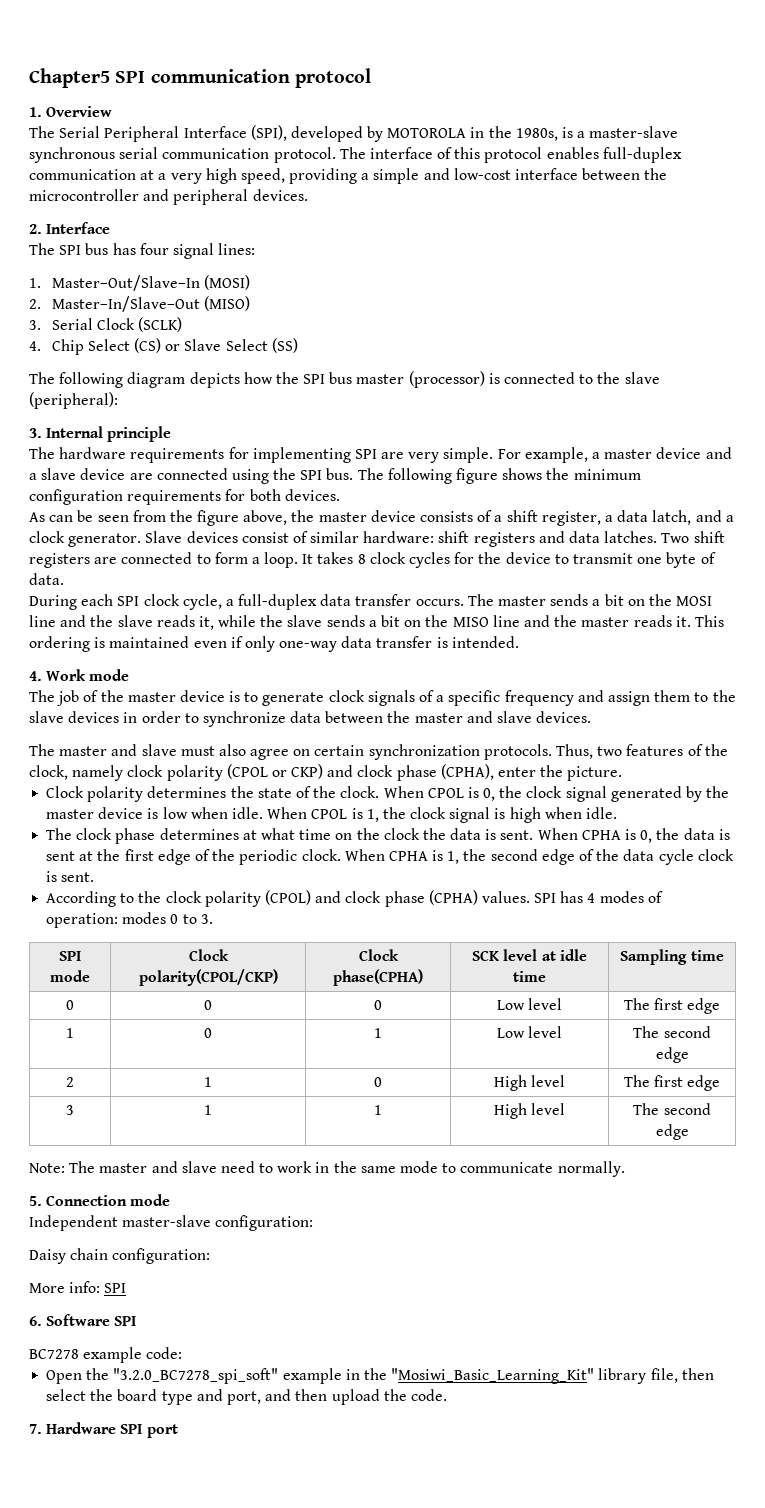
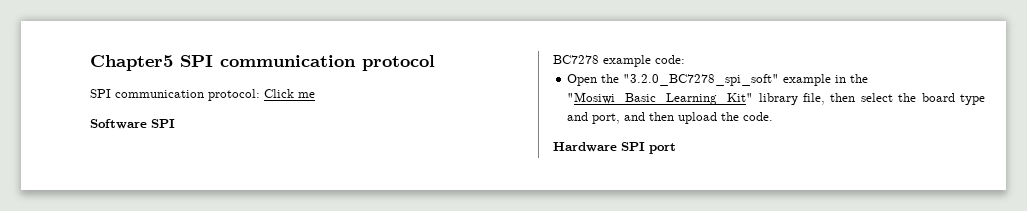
[29,106,113,117] [29,125,679,142] [29,147,682,163] [29,168,668,184] [29,189,308,205] [29,222,111,234] [29,243,256,259] [29,275,250,291] [29,296,250,312] [29,317,182,332] [29,338,298,355] [29,371,660,388] [29,392,118,409] [29,426,172,442] [29,447,732,463] [29,468,641,484] [29,489,340,505] [29,510,734,526] [29,531,725,547] [29,552,716,568] [29,573,64,585] [29,594,713,610] [29,615,724,630] [29,636,519,652] [29,669,130,681] [29,690,736,706] [29,711,592,727] [29,744,728,760] [29,764,623,781] [46,786,730,802] [46,807,618,823] [46,828,730,844] [46,849,734,865] [46,871,95,882] [46,890,663,907] [46,912,213,928] [59,951,81,961] [50,970,90,982] [188,949,229,961] [138,969,278,986] [358,949,399,961] [333,969,423,986] [472,949,587,961] [513,971,546,982] [620,949,724,965] [66,1000,74,1010] [204,1000,212,1010] [374,1000,382,1010] [496,998,563,1010] [623,998,721,1014] [66,1028,74,1038] [204,1028,212,1038] [374,1028,382,1038] [496,1026,563,1038] [633,1026,711,1038] [655,1047,689,1063] [66,1077,74,1087] [204,1077,212,1087] [374,1077,382,1087] [493,1075,566,1091] [623,1075,721,1091] [66,1105,74,1115] [204,1105,212,1115] [374,1105,382,1115] [493,1103,566,1119] [633,1103,711,1115] [655,1124,689,1140] [29,1161,625,1177] [29,1194,171,1206] [29,1215,314,1231] [29,1248,211,1264] [29,1281,127,1293] [29,1316,42,1326] 1. Overview // The Serial Peripheral Interface (SPI), developed by MOTOROLA in the 1980s, is a master-slave synchronous serial communication protocol. The interface of this protocol enables full-duplex communication at a very high speed, providing a simple and low-cost interface between the microcontroller and peripheral devices. // 2. Interface // The SPI bus has four signal lines: // 1. Master–Out/Slave–In (MOSI) // 2. Master–In/Slave–Out (MISO) // 3. Serial Clock (SCLK) // 4. Chip Select (CS) or Slave Select (SS) // The following diagram depicts how the SPI bus master (processor) is connected to the slave (peripheral): // 3. Internal principle // The hardware requirements for implementing SPI are very simple. For example, a master device and a slave device are connected using the SPI bus. The following figure shows the minimum configuration requirements for both devices. // As can be seen from the figure above, the master device consists of a shift register, a data latch, and a clock generator. Slave devices consist of similar hardware: shift registers and data latches. Two shift registers are connected to form a loop. It takes 8 clock cycles for the device to transmit one byte of data. // During each SPI clock cycle, a full-duplex data transfer occurs. The master sends a bit on the MOSI line and the slave reads it, while the slave sends a bit on the MISO line and the master reads it. This ordering is maintained even if only one-way data transfer is intended. // 4. Work mode // The job of the master device is to generate clock signals of a specific frequency and assign them to the slave devices in order to synchronize data between the master and slave devices. // The master and slave must also agree on certain synchronization protocols. Thus, two features of the clock, namely clock polarity (CPOL or CKP) and clock phase (CPHA), enter the picture. // Clock polarity determines the state of the clock. When CPOL is 0, the clock signal generated by the master device is low when idle. When CPOL is 1, the clock signal is high when idle. // The clock phase determines at what time on the clock the data is sent. When CPHA is 0, the data is sent at the first edge of the periodic clock. When CPHA is 1, the second edge of the data cycle clock is sent. // According to the clock polarity (CPOL) and clock phase (CPHA) values. SPI has 4 modes of operation: modes 0 to 3. // SPI mode | Clock polarity(CPOL/CKP) | Clock phase(CPHA) | SCK level at idle time | Sampling time // 0 | 0 | 0 | Low level | The first edge // 1 | 0 | 1 | Low level | The second edge // 2 | 1 | 0 | High level | The first edge // 3 | 1 | 1 | High level | The second edge // Note: The master and slave need to work in the same mode to communicate normally. // 5. Connection mode // Independent master-slave configuration: // Daisy chain configuration: // More info: SPI // 6. -> [90,89,315,101] SPI communication protocol: Click me //
[29,1424,42,1434] 7. -> (774, 116) none

